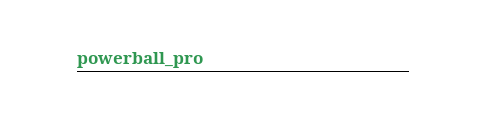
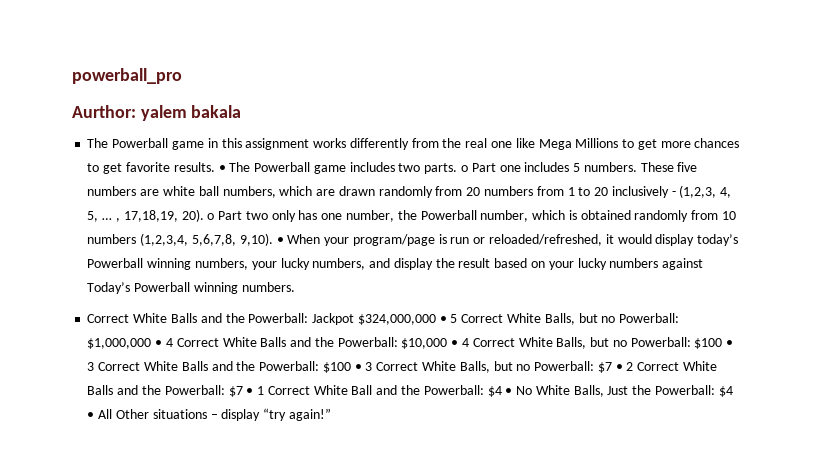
(203, 60) none -> [72,105,242,121] [87,138,740,150] [87,162,698,174] [87,185,732,198] [87,209,736,222] [87,233,739,246] [87,258,704,270] [87,282,295,294] [87,313,680,325] [87,337,734,349] [87,361,717,373] [87,385,733,397] [87,408,331,421] // Aurthor: yalem bakala // The Powerball game in this assignment works differently from the real one like Mega Millions to get more chances to get favorite results. • The Powerball game includes two parts. o Part one includes 5 numbers. These five numbers are white ball numbers, which are drawn randomly from 20 numbers from 1 to 20 inclusively - (1,2,3, 4, 5, … , 17,18,19, 20). o Part two only has one number, the Powerball number, which is obtained randomly from 10 numbers (1,2,3,4, 5,6,7,8, 9,10). • When your program/page is run or reloaded/refreshed, it would display today’s Powerball winning numbers, your lucky numbers, and display the result based on your lucky numbers against Today’s Powerball winning numbers. // Correct White Balls and the Powerball: Jackpot $324,000,000 • 5 Correct White Balls, but no Powerball: $1,000,000 • 4 Correct White Balls and the Powerball: $10,000 • 4 Correct White Balls, but no Powerball: $100 • 3 Correct White Balls and the Powerball: $100 • 3 Correct White Balls, but no Powerball: $7 • 2 Correct White Balls and the Powerball: $7 • 1 Correct White Ball and the Powerball: $4 • No White Balls, Just the Powerball: $4 • All Other situations – display “try again!”

